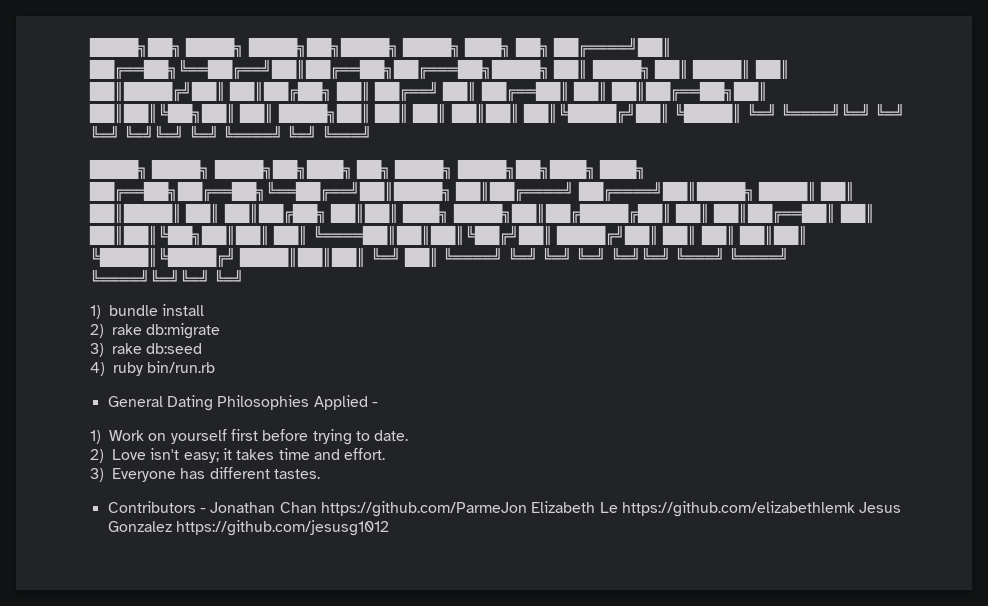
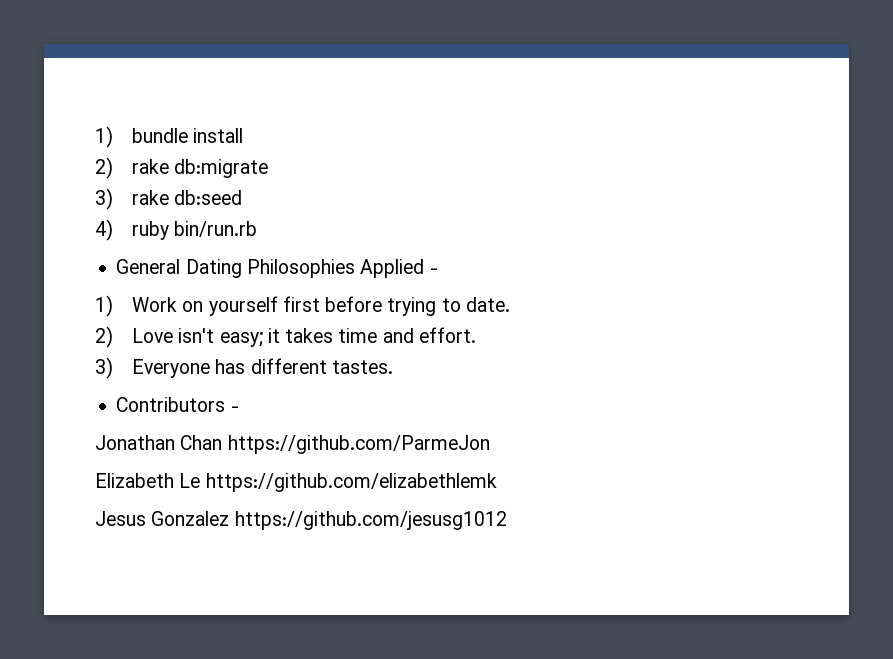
[89,37,672,57] [89,59,790,79] [89,81,769,101] [89,103,906,123] [90,125,372,141] [89,159,646,179] [89,181,856,201] [89,203,875,223] [89,225,808,245] [90,247,790,267] [90,269,245,285] ████╗██╗ ████╗ ████╗██╗████╗ ████╗ ███╗ ██╗ ██╔════╝██║ ██╔══██╗╚══██╔══╝██║██╔══██╗██╔═══██╗████╗ ██║ ████╗ ██║ ████║ ██║ ██║████╔╝██║ ██║██╔██╗ ██║ ██╔══╝ ██║ ██╔══██║ ██║ ██║██╔══██╗██║ ██║██║╚██╗██║ ██║ ████╗██║ ██║ ██║ ██║██║ ██║╚████╔╝██║ ╚████║ ╚═╝ ╚════╝╚═╝ ╚═╝ ╚═╝ ╚═╝╚═╝ ╚═╝ ╚════╝ ╚═╝ ╚═══╝ // ████╗ ████╗ ████╗██╗███╗ ██╗ ████╗ ████╗██╗███╗ ███╗ ██╔══██╗██╔══██╗╚══██╔══╝██║████╗ ██║██╔════╝ ██╔════╝██║████╗ ████║ ██║ ██║████║ ██║ ██║██╔██╗ ██║██║ ███╗ ████╗██║██╔████╔██║ ██║ ██║██╔══██║ ██║ ██║██║╚██╗██║██║ ██║ ╚════██║██║██║╚██╔╝██║ ████╔╝██║ ██║ ██║ ██║██║ ╚████║╚████╔╝ ████║██║██║ ╚═╝ ██║ ╚════╝ ╚═╝ ╚═╝ ╚═╝ ╚═╝╚═╝ ╚═══╝ ╚════╝ ╚════╝╚═╝╚═╝ ╚═╝ // -> (95, 137) none
(206, 510) none -> (239, 409) //
(527, 509) none -> (490, 444) //
(855, 509) none -> (497, 482) //

